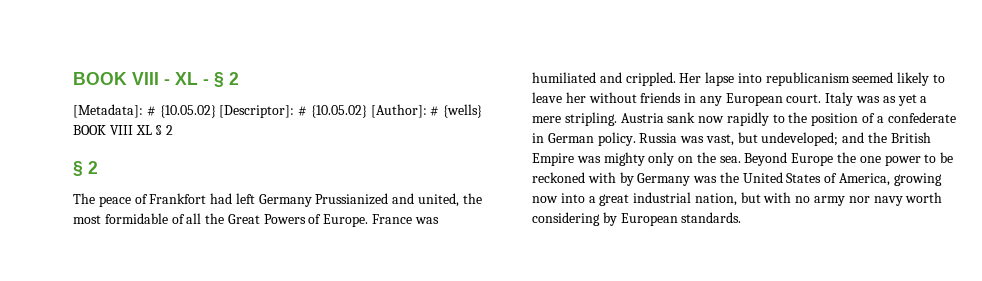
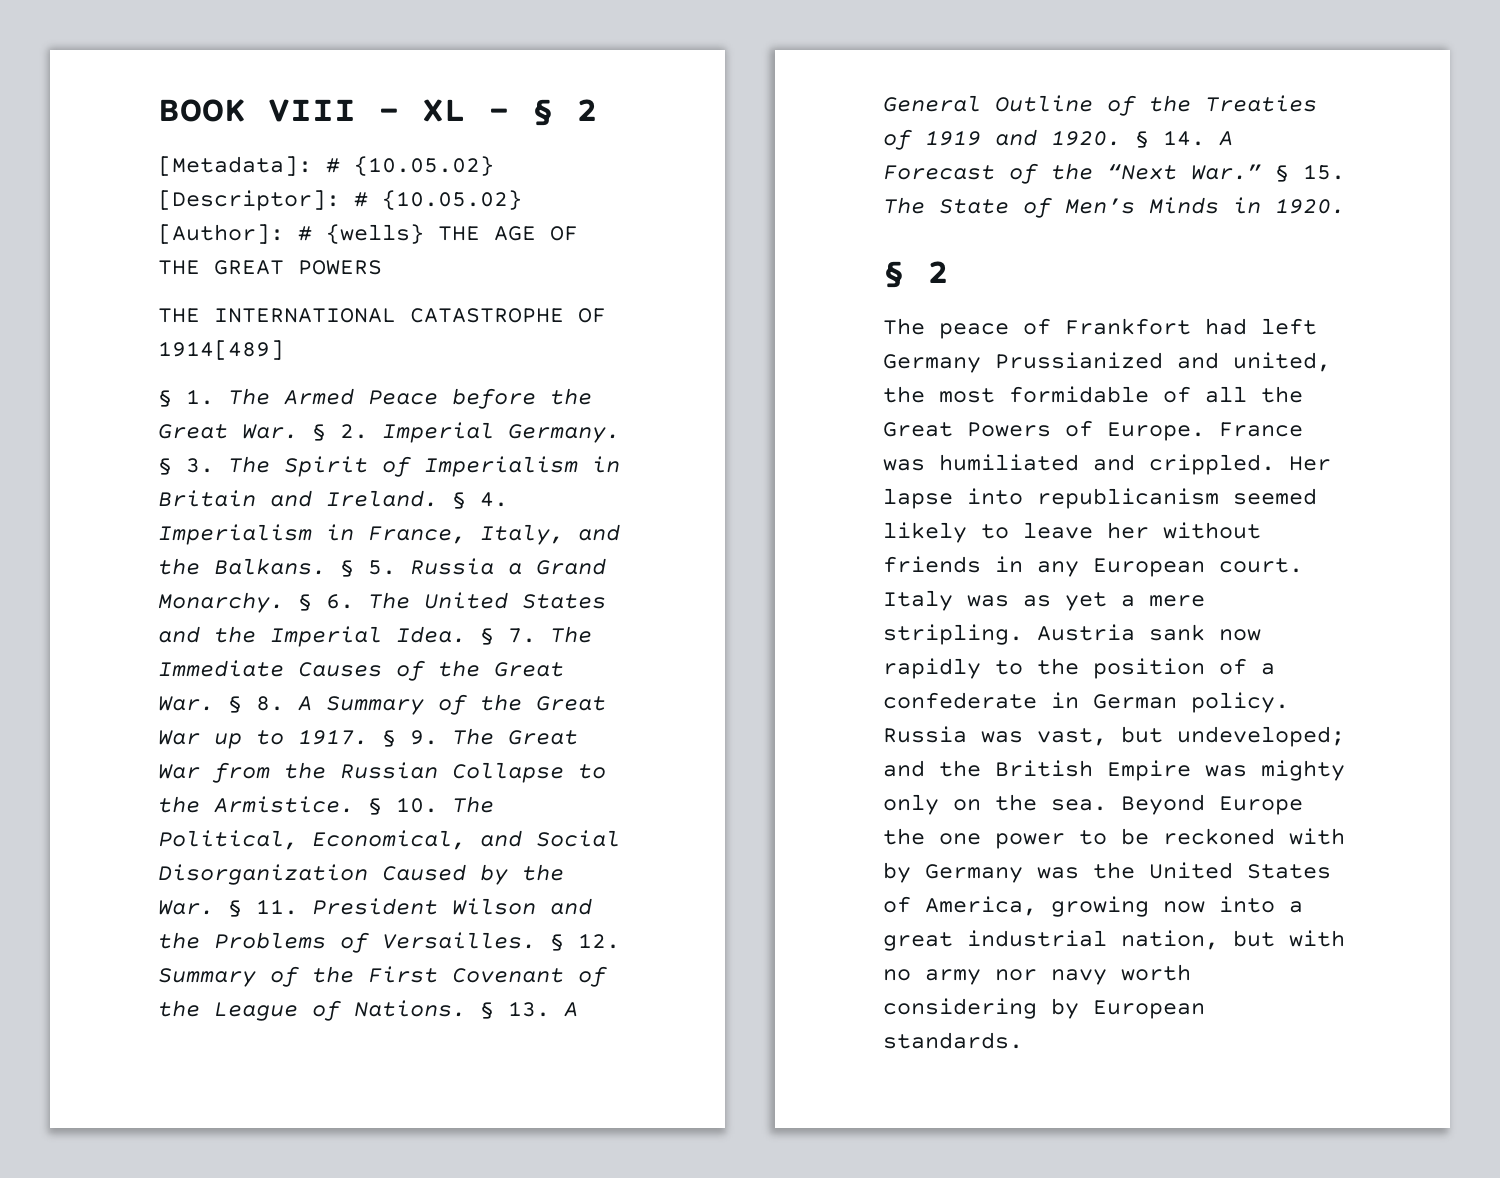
[73,125,174,135] BOOK VIII XL § 2 -> [438,226,578,241] [158,260,382,275] [158,308,606,323] [158,340,284,360] [158,388,592,409] [158,422,620,443] [158,456,620,477] [158,490,508,509] [158,524,620,545] [158,558,606,577] [158,592,606,613] [158,626,592,647] [158,660,564,681] [158,694,606,715] [158,728,578,749] [158,762,606,783] [158,796,494,815] [158,830,620,850] [158,864,564,885] [158,898,592,917] [158,932,620,953] [158,966,607,987] [158,1000,578,1021] [883,95,1317,116] [883,129,1233,150] [883,163,1345,184] [883,197,1345,218] THE AGE OF THE GREAT POWERS // THE INTERNATIONAL CATASTROPHE OF 1914[489] // § 1. The Armed Peace before the Great War. § 2. Imperial Germany. § 3. The Spirit of Imperialism in Britain and Ireland. § 4. Imperialism in France, Italy, and the Balkans. § 5. Russia a Grand Monarchy. § 6. The United States and the Imperial Idea. § 7. The Immediate Causes of the Great War. § 8. A Summary of the Great War up to 1917. § 9. The Great War from the Russian Collapse to the Armistice. § 10. The Political, Economical, and Social Disorganization Caused by the War. § 11. President Wilson and the Problems of Versailles. § 12. Summary of the First Covenant of the League of Nations. § 13. A General Outline of the Treaties of 1919 and 1920. § 14. A Forecast of the “Next War.” § 15. The State of Men’s Minds in 1920.

